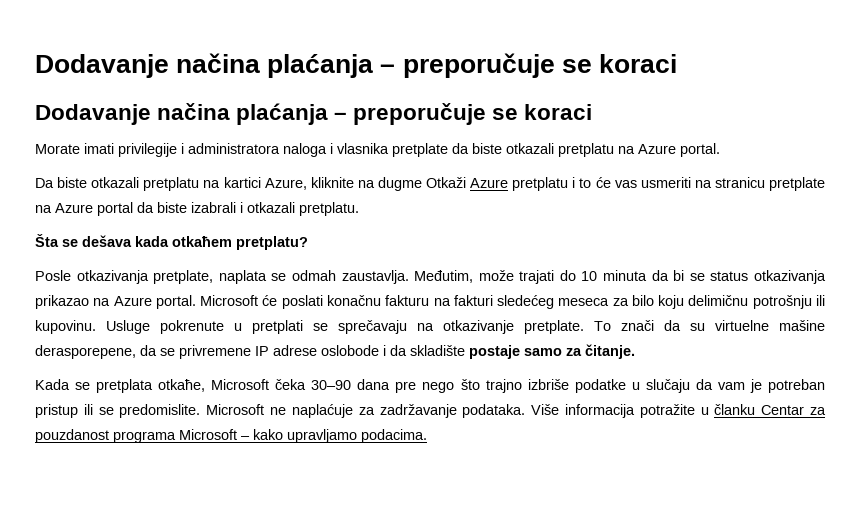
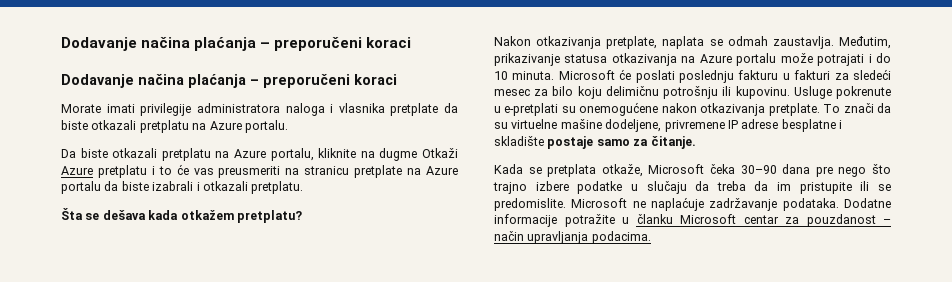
[35,53,592,78] Dodavanje načina plaćanja – preporučuje se -> [61,36,363,51] Dodavanje načina plaćanja – preporučeni
[353,103,519,125] preporučuje se -> [263,73,350,88] preporučeni
[181,143,184,154] i -> (192, 109) none
[680,143,720,157] portal. -> [244,120,288,133] portalu.
[223,177,307,190] kartici Azure, -> [234,148,314,161] Azure portalu,
[640,177,691,188] usmeriti -> [218,166,281,178] preusmeriti
[97,202,133,216] portal -> [61,181,101,194] portalu
[172,236,232,247] otkaћem -> [180,210,234,220] otkažem
[35,270,71,281] Posle -> [494,36,531,46] Nakon
[478,270,827,284] [35,295,610,309] može trajati do 10 minuta da bi se status otkazivanja prikazao na Azure portal. Microsoft će poslati konačnu fakturu na fakturi sledećeg meseca -> [494,53,892,66] [494,69,891,83] [494,89,530,96] prikazivanje statusa otkazivanja na Azure portalu može potrajati i do 10 minuta. Microsoft će poslati poslednju fakturu u fakturi za sledeći mesec
[252,320,514,334] pretplati se sprečavaju na otkazivanje -> [504,102,766,116] e-pretplati su onemogućene nakon otkazivanja
[35,345,407,359] derasporeрene, da se privremene IP adrese oslobode i da -> [605,119,842,132] dodeljene, privremene IP adrese besplatne i
[158,379,206,392] otkaћe, -> [601,164,643,177] otkaže,
[527,379,569,390] izbriše -> [535,181,569,191] izbere
[717,379,826,393] [35,404,78,418] vam je potreban pristup -> [716,181,852,194] treba da im pristupite
[358,407,375,415] za -> (704, 204) none
[531,404,635,418] Više informacija -> [844,198,891,208] [494,214,557,227] Dodatne informacije
[761,405,826,415] [35,429,357,443] Centar za pouzdanost programa Microsoft – kako upravljamo -> [680,214,891,227] [494,231,589,244] Microsoft centar za pouzdanost – način upravljanja

